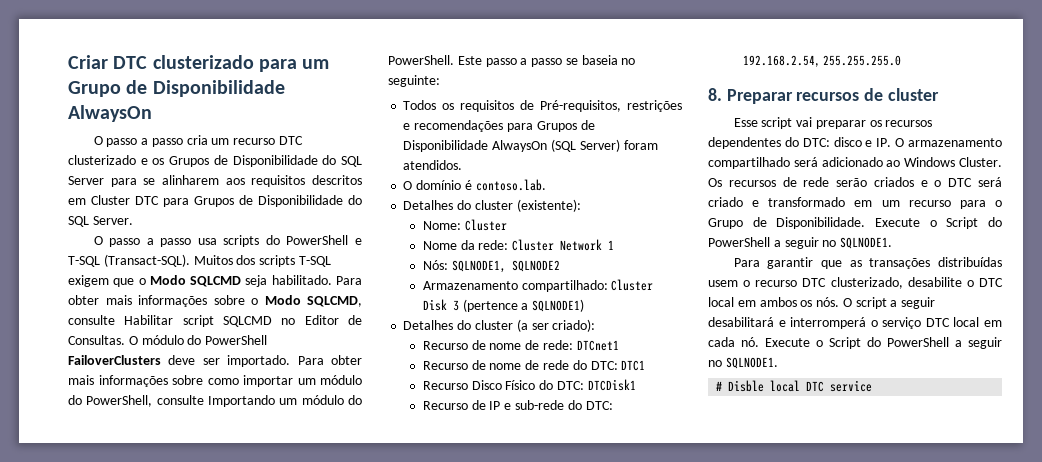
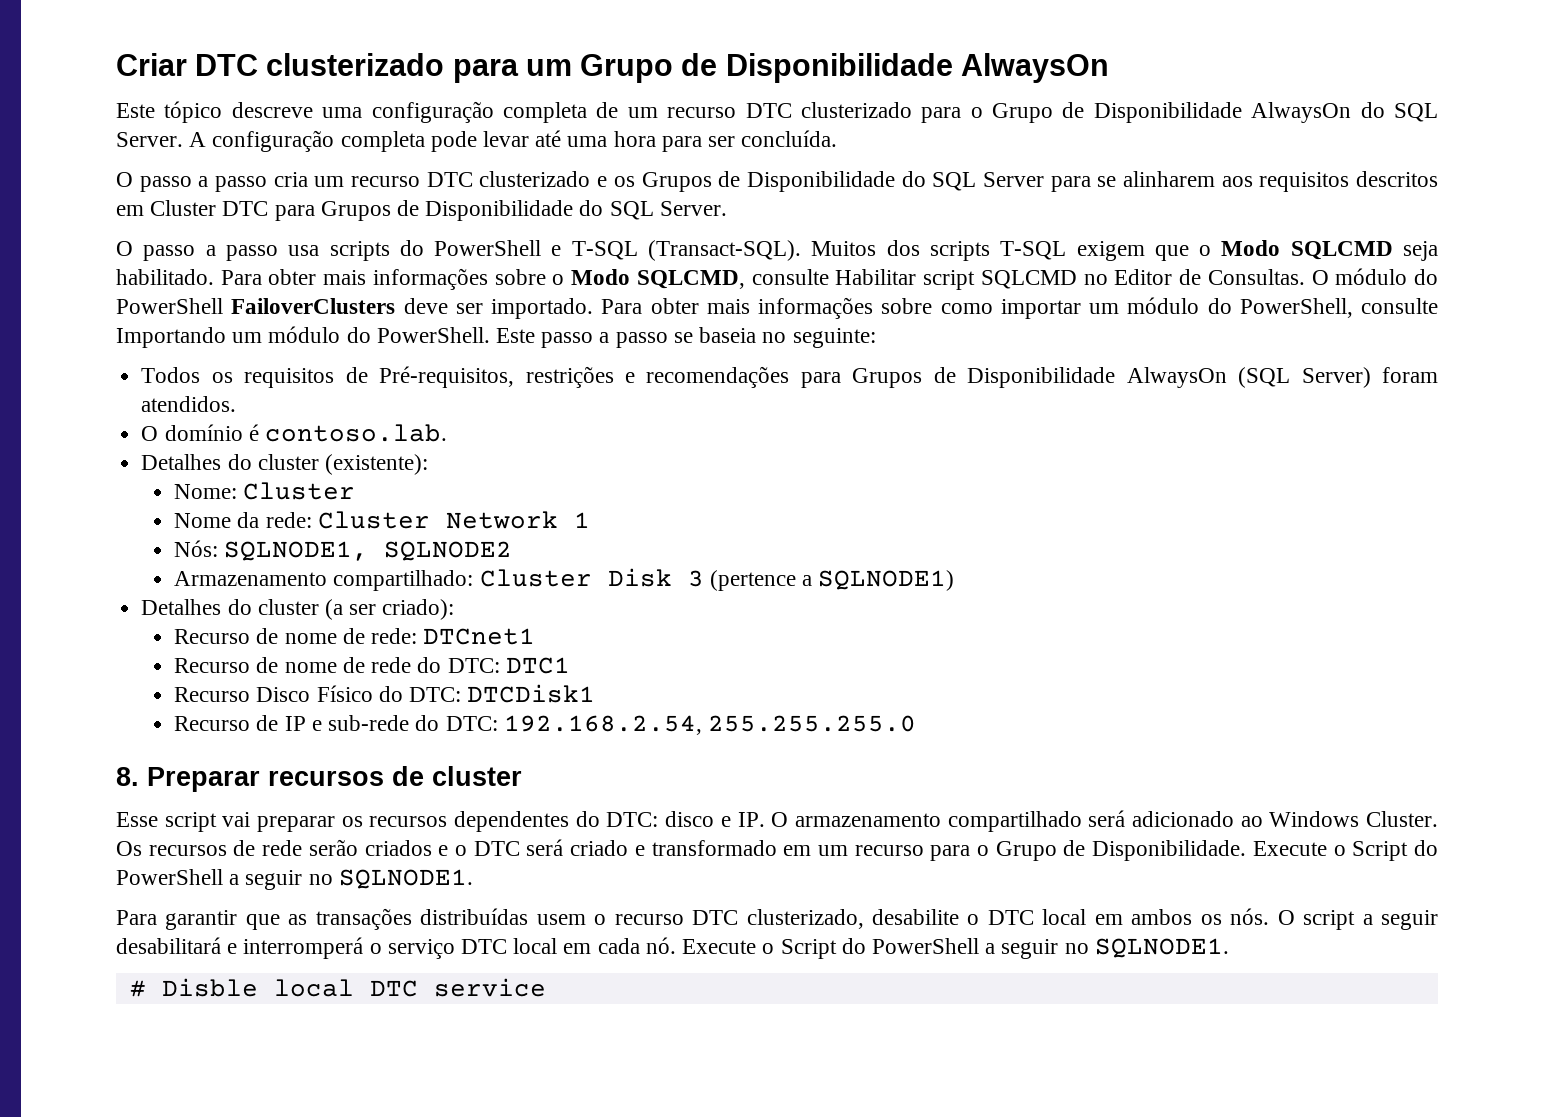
(152, 113) none -> [116,101,1439,123] [116,130,838,152] // Este tópico descreve uma configuração completa de um recurso DTC clusterizado para o Grupo de Disponibilidade AlwaysOn do SQL Server. A configuração completa pode levar até uma hora para ser concluída.

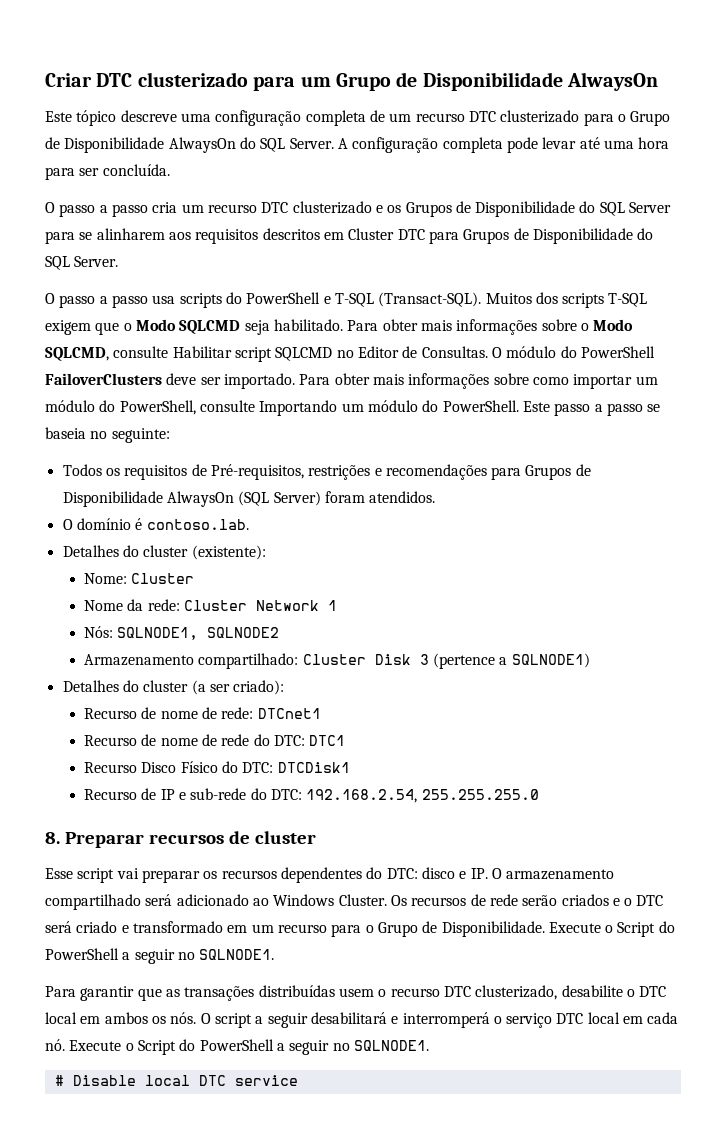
[161,978,258,997] Disble -> [72,1075,136,1086] Disable

